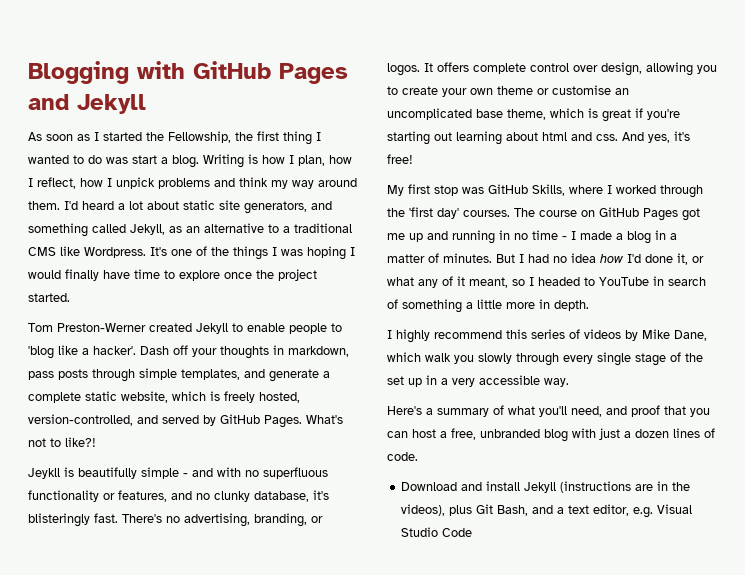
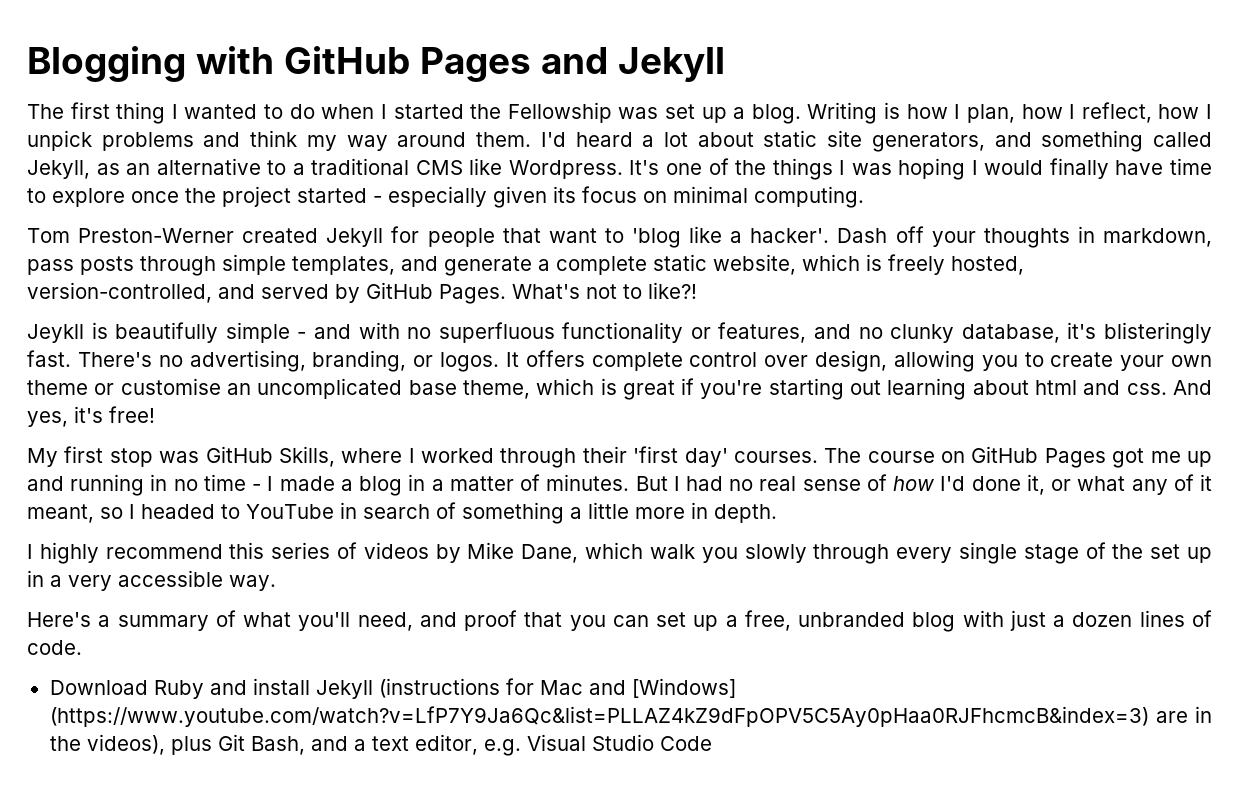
[28,131,253,143] As soon as I started the Fellowship, the -> [27,104,64,119] The
[106,155,157,164] was start -> [321,102,727,123] when I started the Fellowship was set up
[28,293,70,302] started. -> [297,186,864,208] started - especially given its focus on minimal computing.
[232,323,327,334] to enable people -> [391,226,597,247] for people that want
[387,208,405,217] the -> [582,446,627,463] their
[571,253,596,263] idea -> [759,474,887,491] real sense of
[412,429,436,438] host -> [656,612,719,631] set up
(458, 486) none -> [153,680,204,699] Ruby
(632, 487) none -> [505,678,736,698] [49,706,1149,727] for Mac and [Windows] (https://www.youtube.com/watch?v=LfP7Y9Ja6Qc&list=PLLAZ4kZ9dFpOPV5C5Ay0pHaa0RJFhcmcB&index=3)

